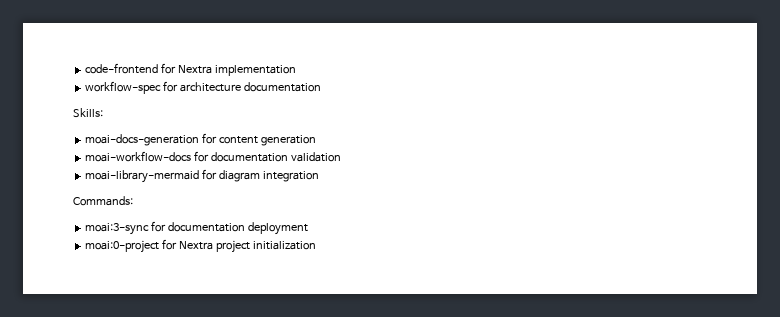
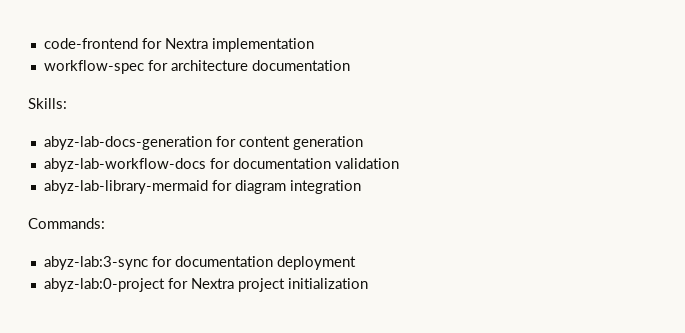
[85,134,200,146] moai-docs-generation -> [43,136,212,150] abyz-lab-docs-generation
[85,151,192,162] moai-workflow-docs -> [43,158,206,172] abyz-lab-workflow-docs
[85,170,200,183] moai-library-mermaid -> [43,180,208,194] abyz-lab-library-mermaid
[85,223,150,235] moai:3-sync -> [43,256,148,270] abyz-lab:3-sync
[85,240,160,253] moai:0-project -> [43,278,165,292] abyz-lab:0-project

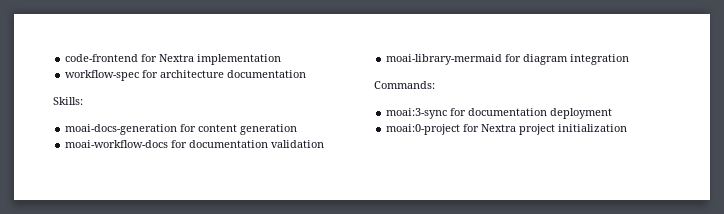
[43,136,212,150] abyz-lab-docs-generation -> [65,124,178,135] moai-docs-generation
[43,158,206,172] abyz-lab-workflow-docs -> [65,140,169,148] moai-workflow-docs
[43,180,208,194] abyz-lab-library-mermaid -> [386,54,503,65] moai-library-mermaid
[43,256,148,270] abyz-lab:3-sync -> [386,108,448,119] moai:3-sync
[43,278,165,292] abyz-lab:0-project -> [386,124,461,135] moai:0-project

